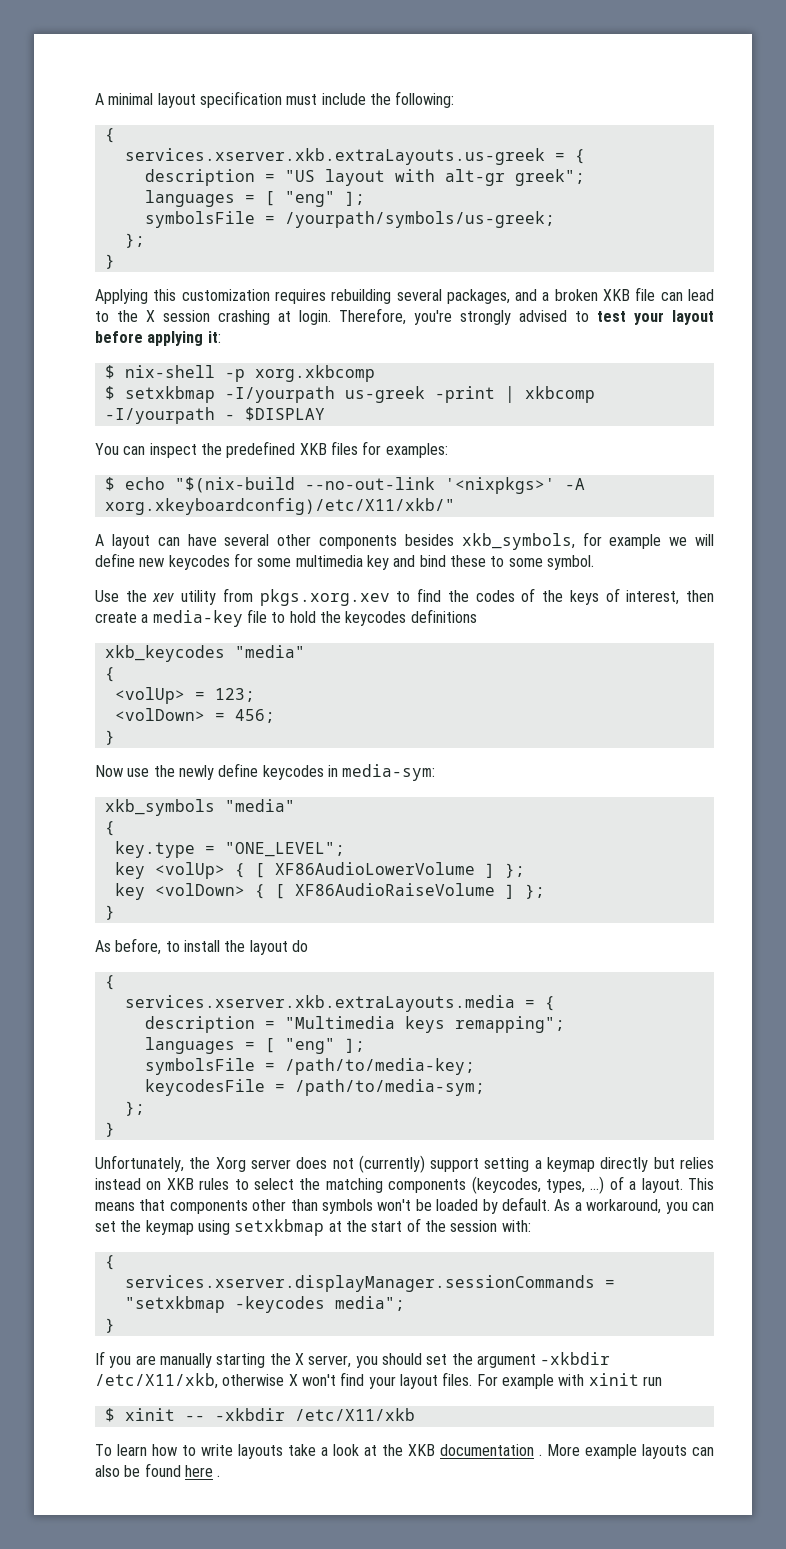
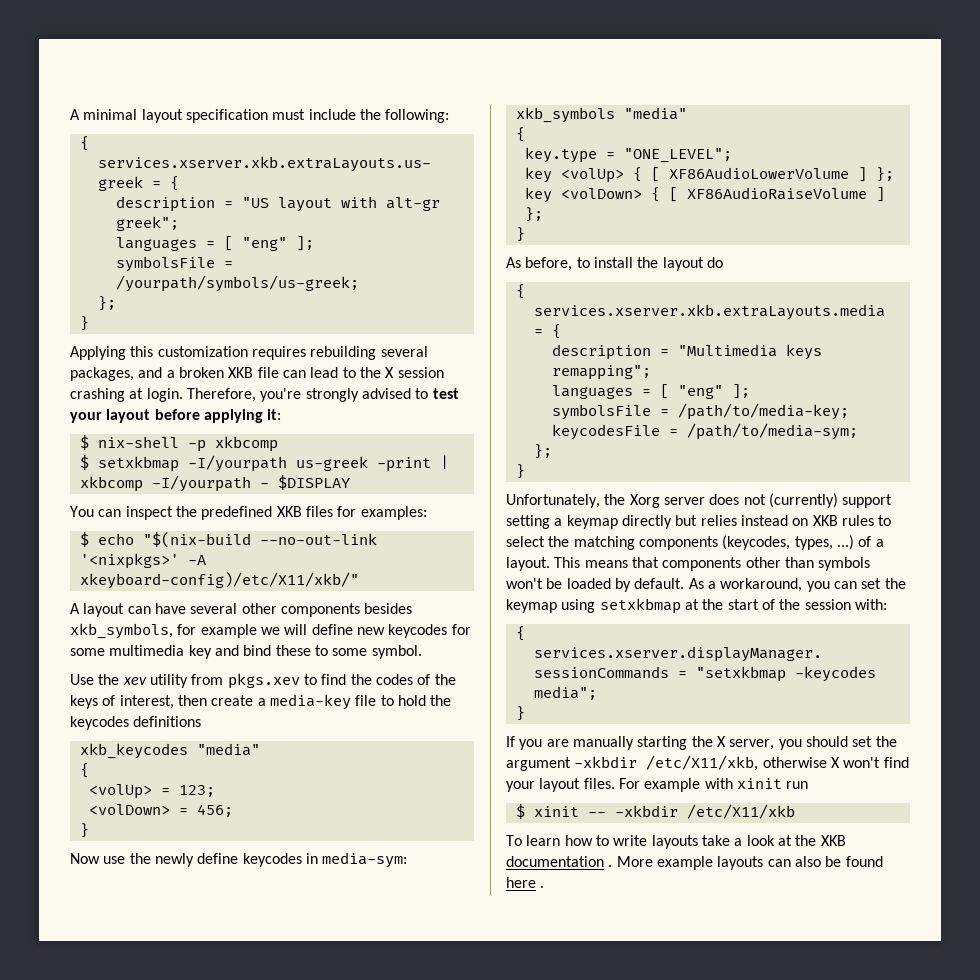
[254,365,375,382] xorg.xkbcomp -> [214,436,278,452] xkbcomp
[104,498,455,515] xorg.xkeyboardconfig)/etc/X11/xkb/" -> [79,572,359,589] xkeyboard-config)/etc/X11/xkb/"
[259,589,390,606] pkgs.xorg.xev -> [227,673,300,689] pkgs.xev

